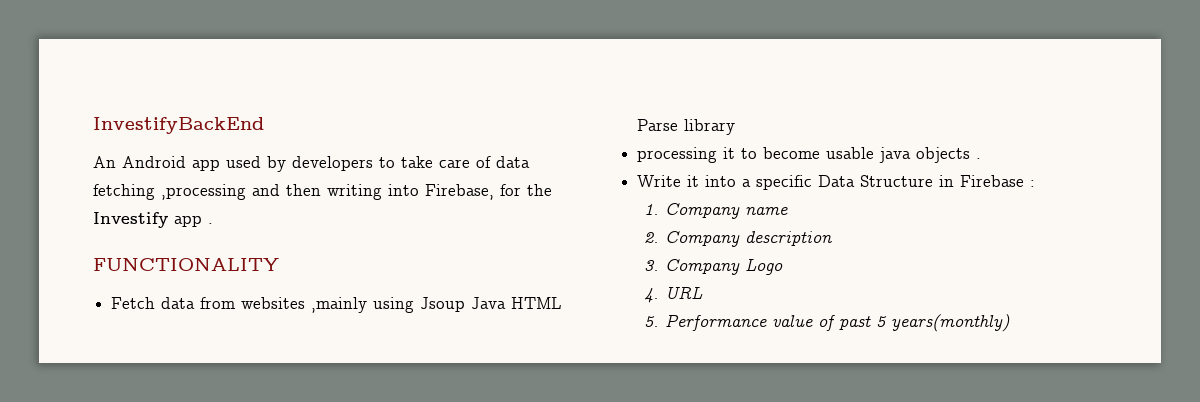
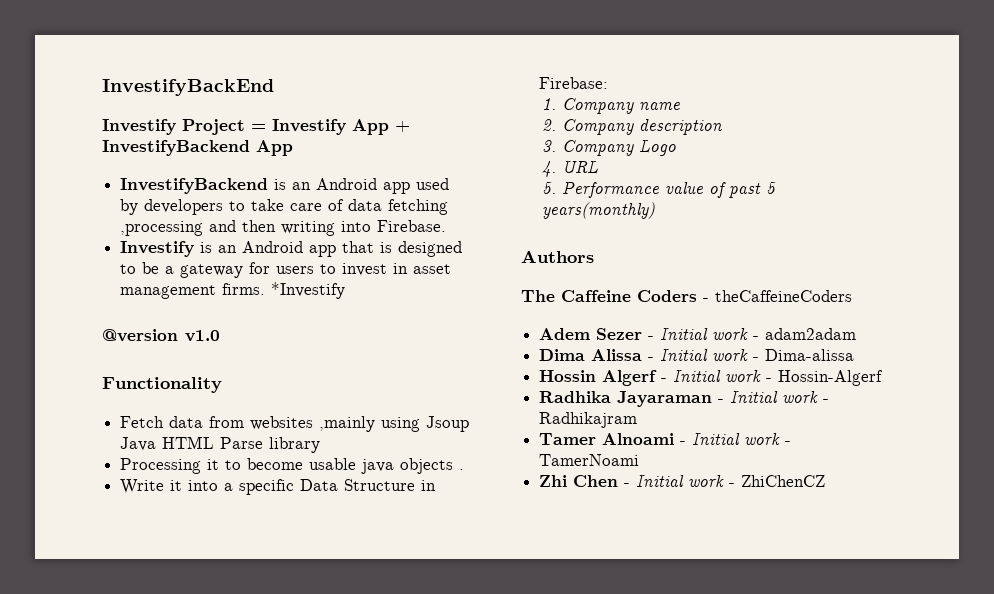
[93,156,116,168] An -> [102,119,410,135] [102,140,293,156] [120,178,312,194] Investify Project = Investify App + InvestifyBackend App // InvestifyBackend is an
[425,184,552,200] [93,212,213,228] [93,258,279,271] Firebase, for the Investify app . // FUNCTIONALITY -> [377,220,447,232] [120,241,463,257] [120,262,452,278] [120,282,346,299] [102,329,220,342] [102,377,222,393] Firebase. // Investify is an Android app that is designed to be a gateway for users to invest in asset management firms. *Investify // @version v1.0 // Functionality
[637,147,718,163] processing -> [120,458,202,474] Processing
[960,175,1036,187] Firebase : -> [539,77,609,89] Firebase:
(1011, 323) none -> [521,250,594,263] [521,290,852,302] [539,328,857,340] [539,349,855,361] [539,370,884,386] [539,391,830,407] [539,412,638,428] [539,433,792,445] [539,454,640,466] [539,475,826,487] // Authors // The Caffeine Coders - theCaffeineCoders // Adem Sezer - Initial work - adam2adam // Dima Alissa - Initial work - Dima-alissa // Hossin Algerf - Initial work - Hossin-Algerf // Radhika Jayaraman - Initial work - Radhikajram // Tamer Alnoami - Initial work - TamerNoami // Zhi Chen - Initial work - ZhiChenCZ

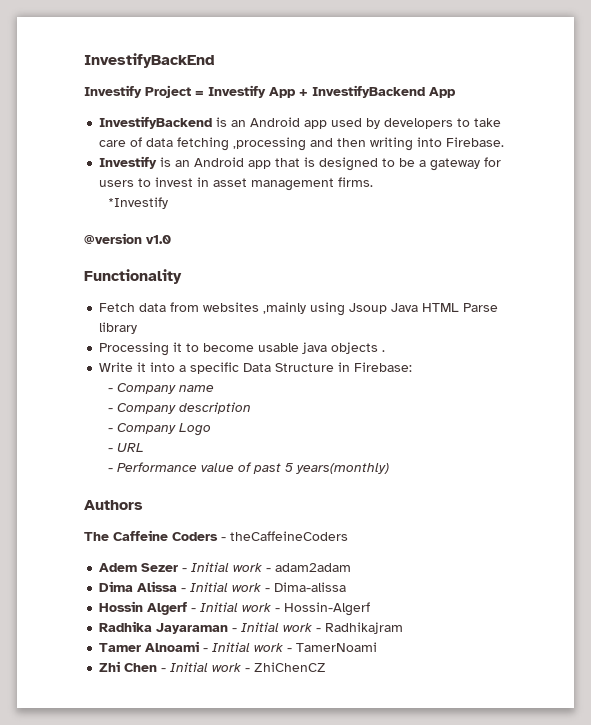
(266, 289) none -> (374, 182) //
[542,98,557,110] 1. -> [108,388,114,392] -
[542,119,557,131] 2. -> [108,408,114,412] -
[542,140,557,152] 3. -> [108,428,114,432] -
[542,161,557,177] 4. -> [108,448,114,452] -
[542,182,557,194] 5. -> [108,468,114,472] -

